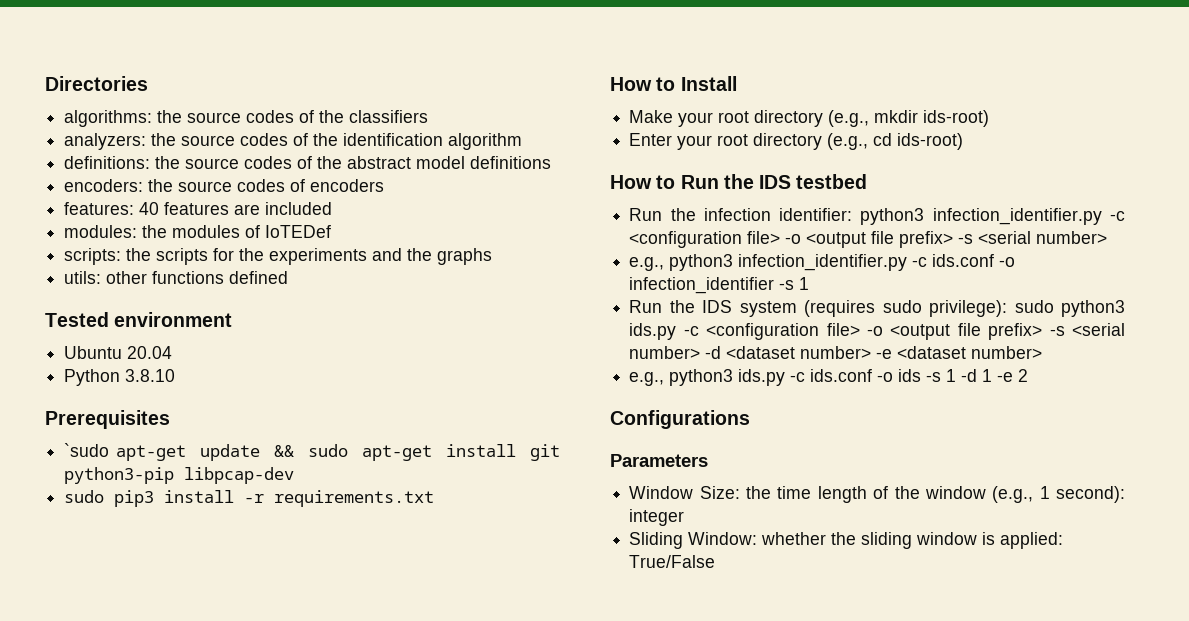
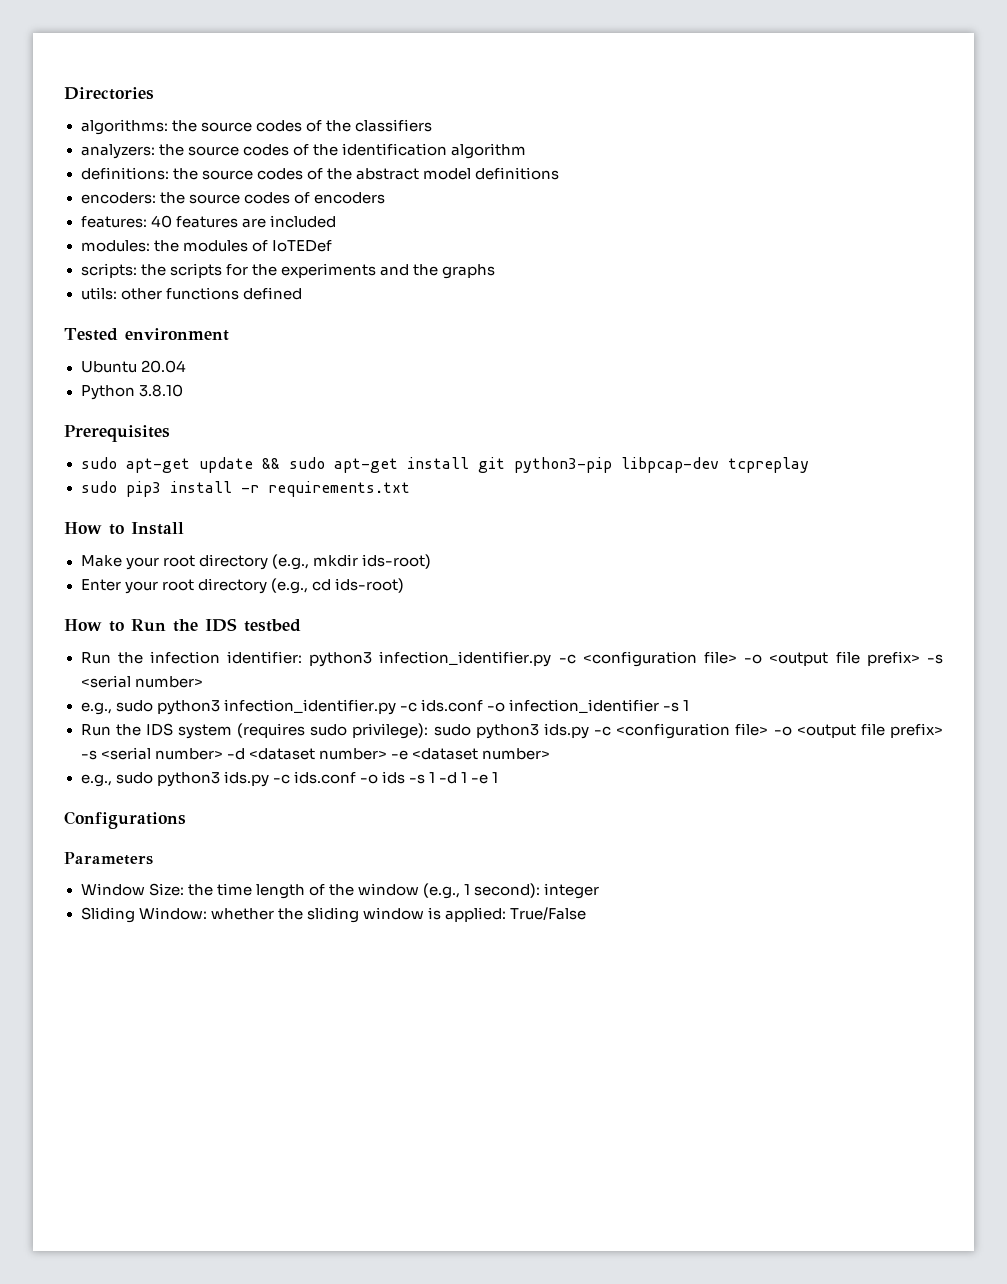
[64,443,110,457] `sudo -> [80,457,117,469] sudo
(295, 475) none -> [727,457,809,473] tcpreplay
(665, 264) none -> [115,700,153,712] sudo
(665, 379) none -> [115,772,153,784] sudo
[1018,369,1029,382] 2 -> [492,772,499,783] 1

